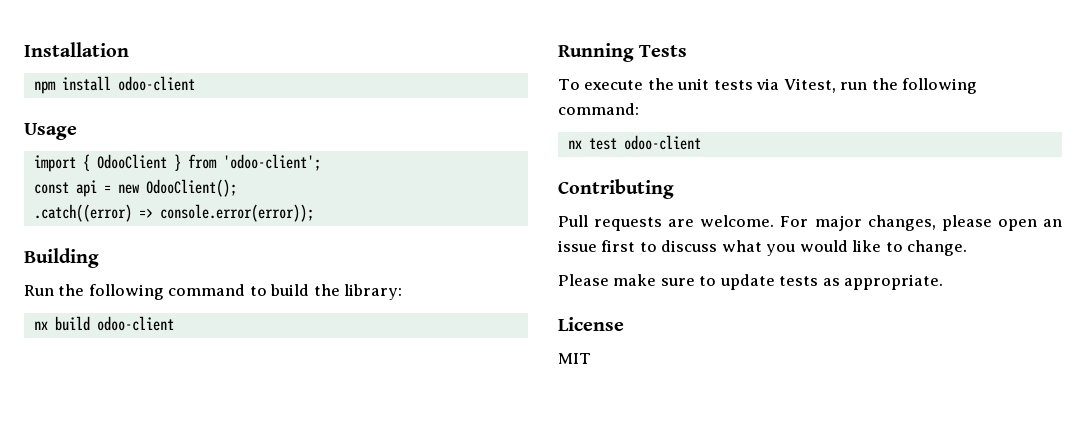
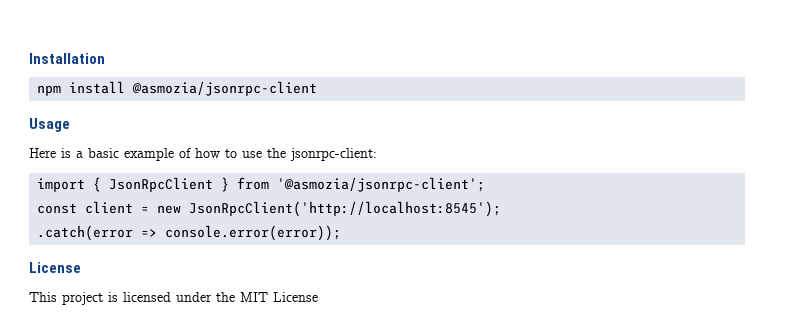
[117,76,195,91] odoo-client -> [132,81,318,96] @asmozia/jsonrpc-client
(77, 131) none -> [29,148,377,161] // Here is a basic example of how to use the jsonrpc-client:
[96,154,167,169] OdooClient -> [109,177,214,192] JsonRpcClient
[222,154,321,171] 'odoo-client'; -> [277,177,486,192] '@asmozia/jsonrpc-client';
[75,180,97,197] api -> [85,201,134,214] client
[145,179,237,197] [33,204,132,222] OdooClient(); // .catch((error) -> [189,201,502,217] [37,225,134,241] JsonRpcClient('http://localhost:8545'); // .catch(error
[24,248,99,268] [24,284,403,300] [33,316,174,331] [558,43,688,62] [558,78,978,94] [558,103,639,115] [567,135,701,150] [558,179,674,199] [558,215,1062,231] [558,240,968,256] [558,274,944,290] [558,317,624,331] [558,353,591,364] Building // Run the following command to build the library: // nx build odoo-client // Running Tests // To execute the unit tests via Vitest, run the following command: // nx test odoo-client // Contributing // Pull requests are welcome. For major changes, please open an issue first to discuss what you would like to change. // Please make sure to update tests as appropriate. // License // MIT -> [29,262,81,273] [29,292,318,305] License // This project is licensed under the MIT License

